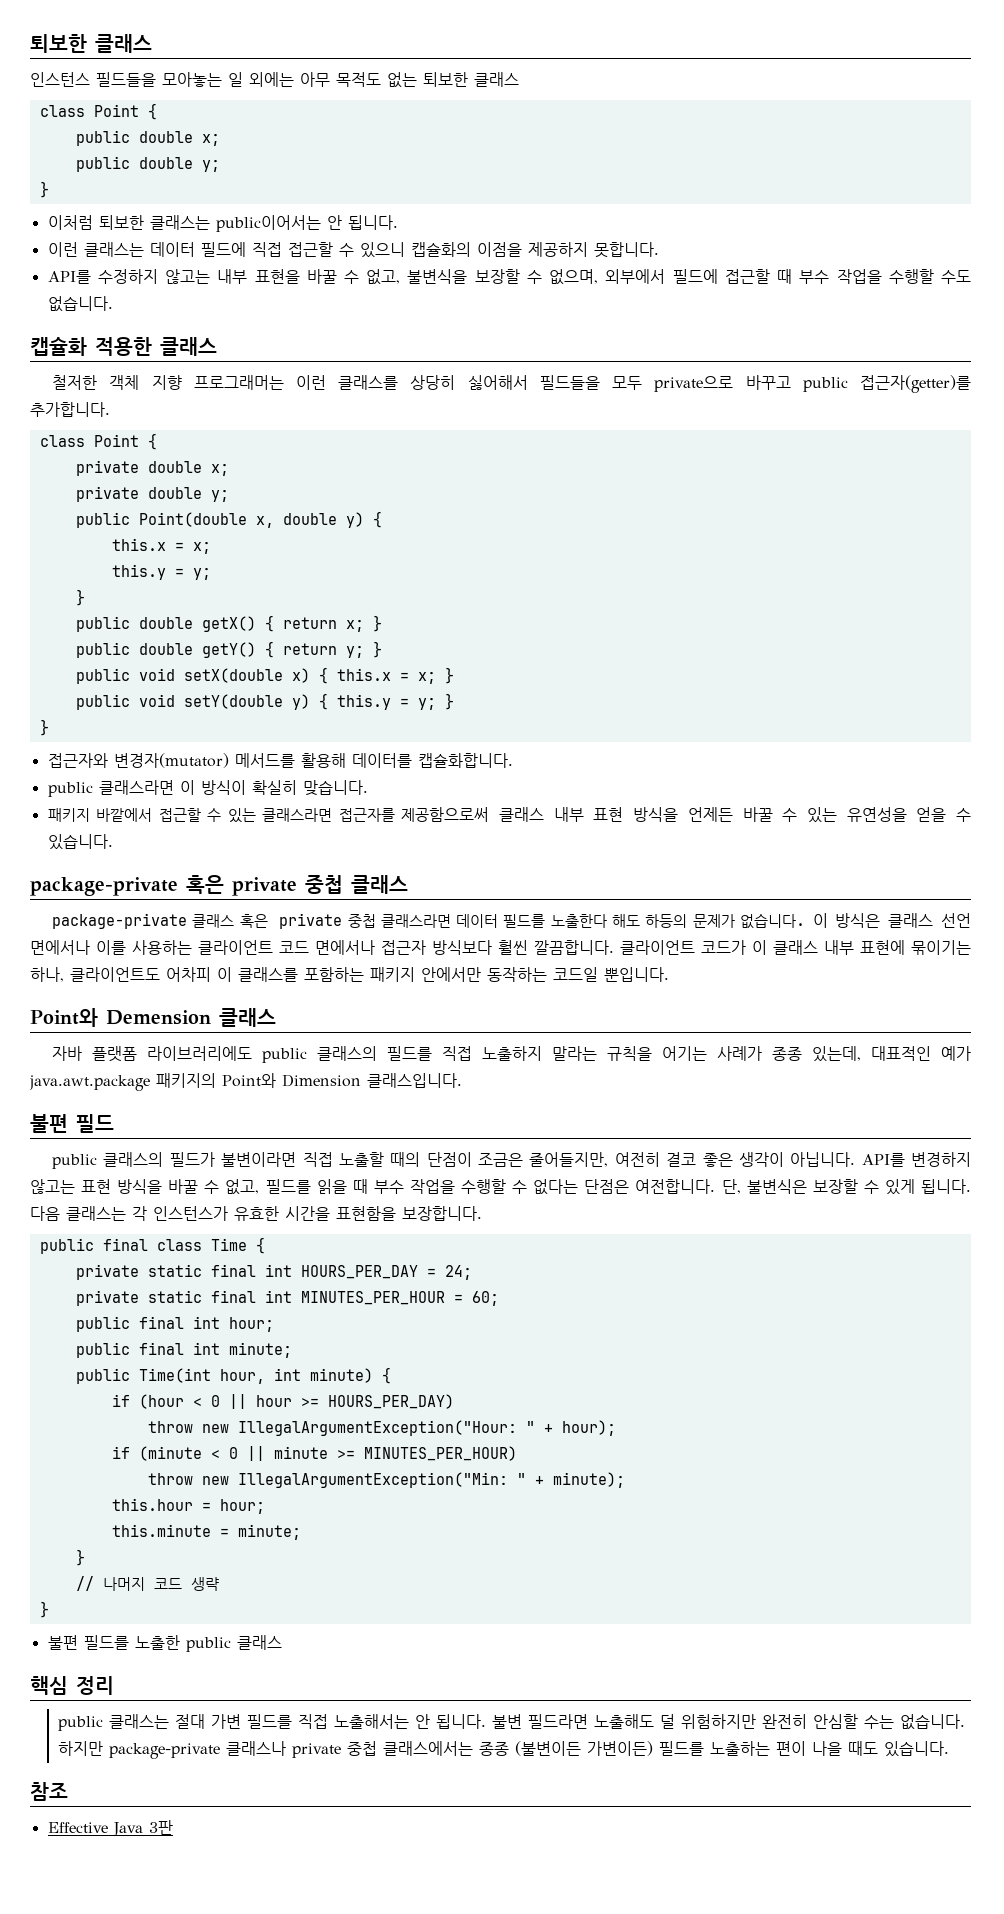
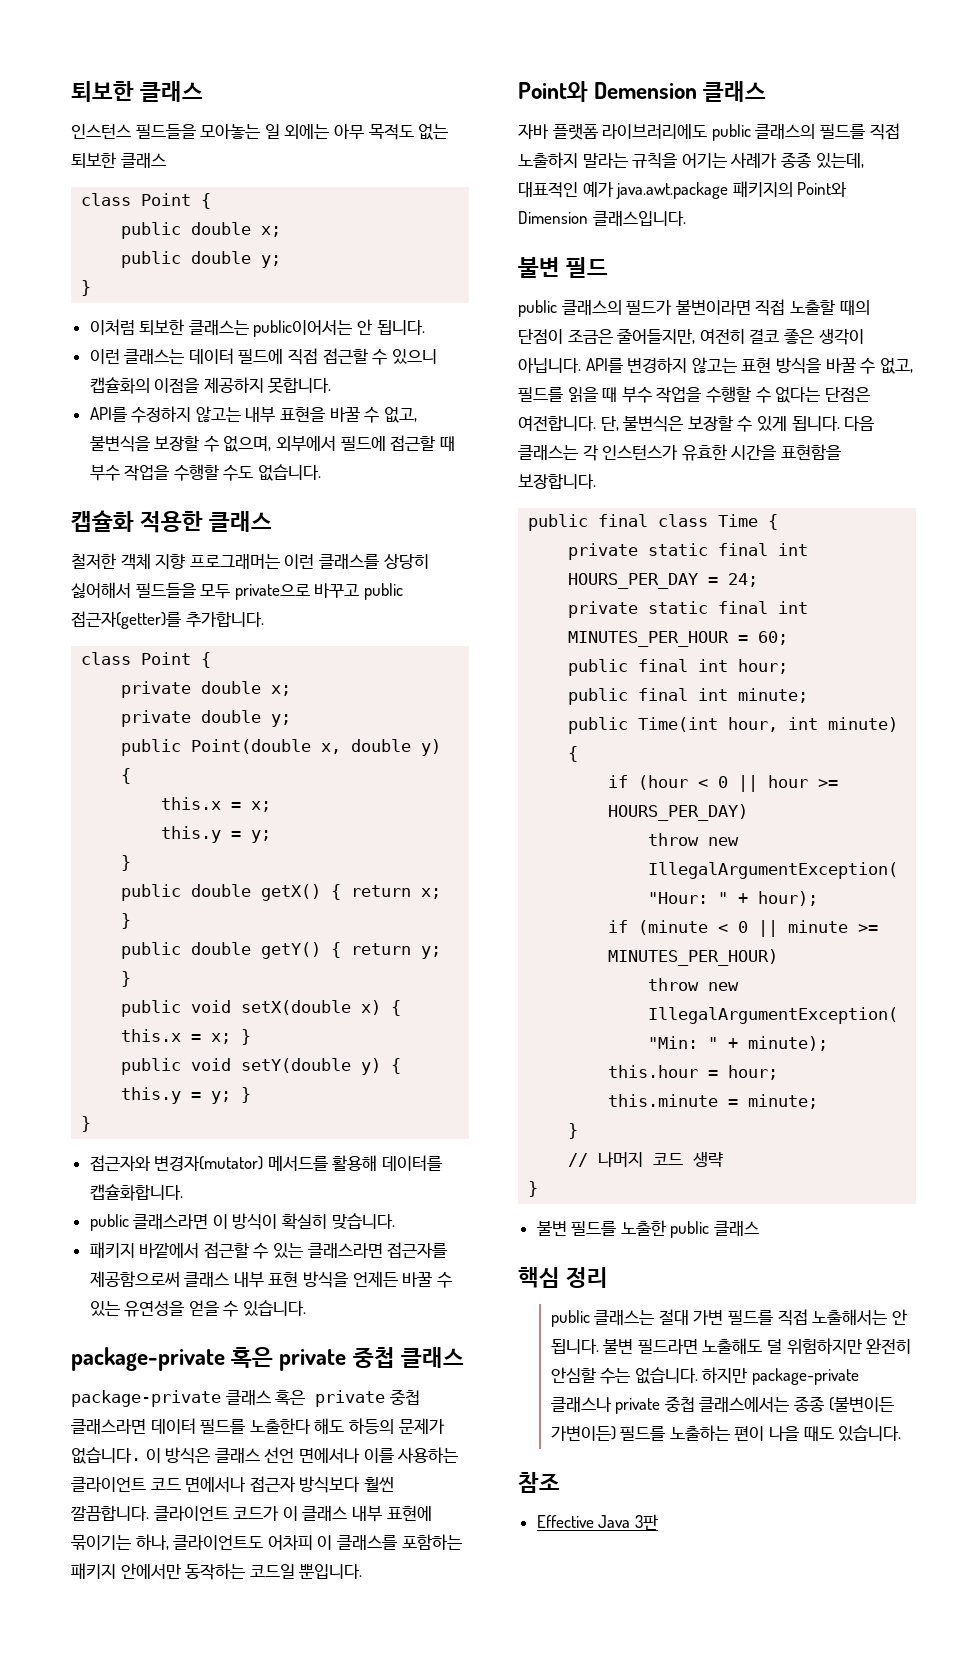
[30,1114,68,1133] 불편 -> [518,257,560,278] 불변
[47,1635,78,1650] 불편 -> [536,1221,567,1236] 불변

